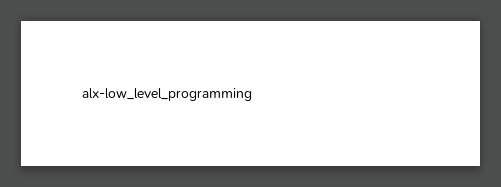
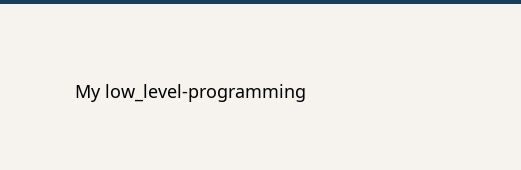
[82,88,252,101] alx-low_level_programming -> [75,84,306,102] My low_level-programming

